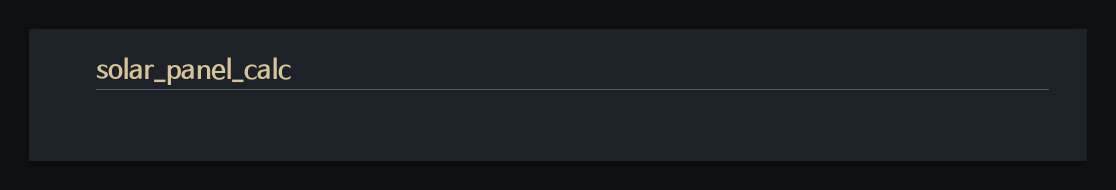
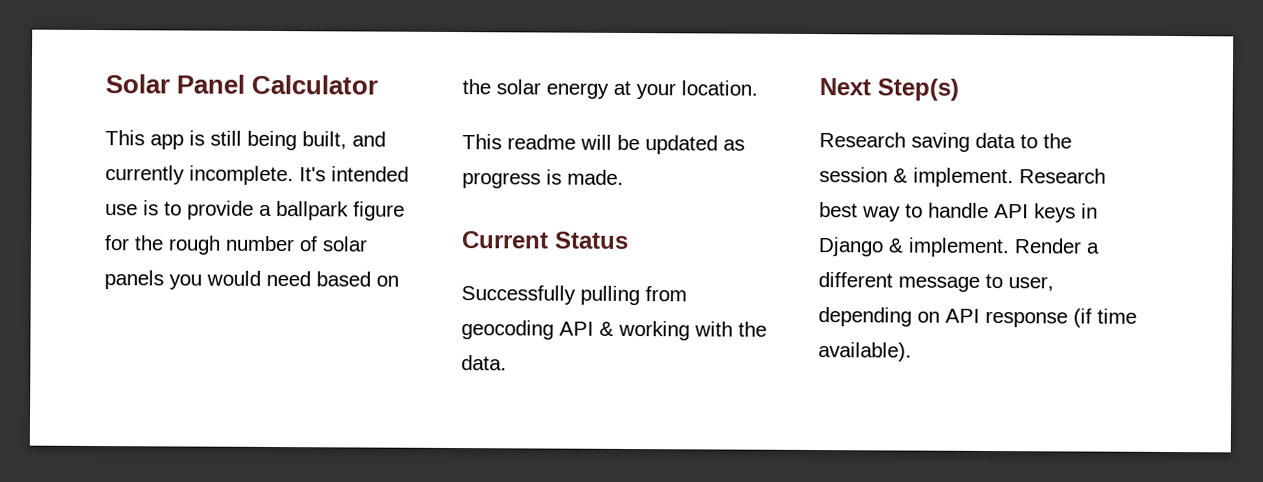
[96,57,291,85] solar_panel_calc -> [105,74,379,95] [105,130,386,151] [105,165,409,186] [105,200,405,221] [104,235,368,255] [104,270,399,290] [462,79,758,100] [462,134,745,155] [462,169,624,189] [461,231,629,249] [461,285,687,306] [461,320,767,341] [461,355,507,371] [819,78,959,101] [819,132,1072,152] [819,167,1106,188] [819,202,1098,223] [818,237,1099,258] [818,272,1054,292] [818,307,1137,328] [818,342,912,362] Solar Panel Calculator // This app is still being built, and currently incomplete. It's intended use is to provide a ballpark figure for the rough number of solar panels you would need based on the solar energy at your location. // This readme will be updated as progress is made. // Current Status // Successfully pulling from geocoding API & working with the data. // Next Step(s) // Research saving data to the session & implement. Research best way to handle API keys in Django & implement. Render a different message to user, depending on API response (if time available).

